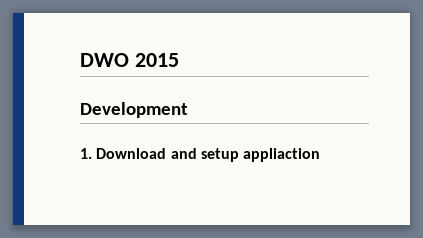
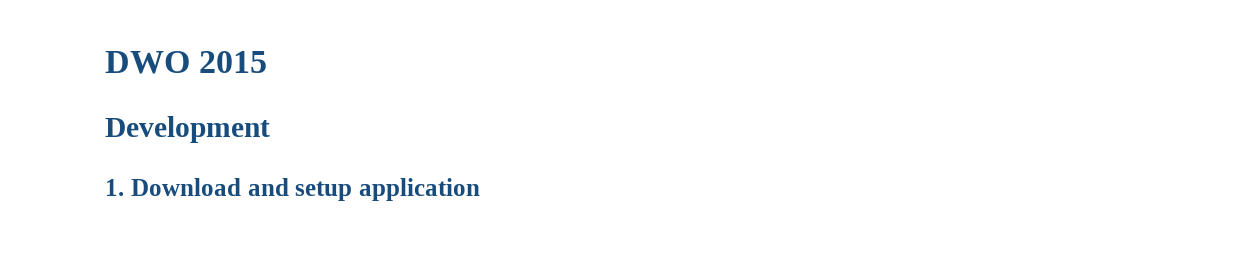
[243,148,321,162] appliaction -> [359,178,480,201] application

